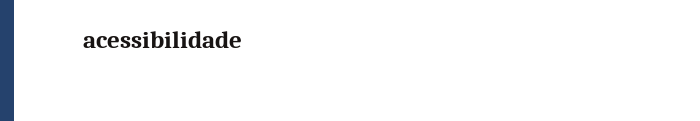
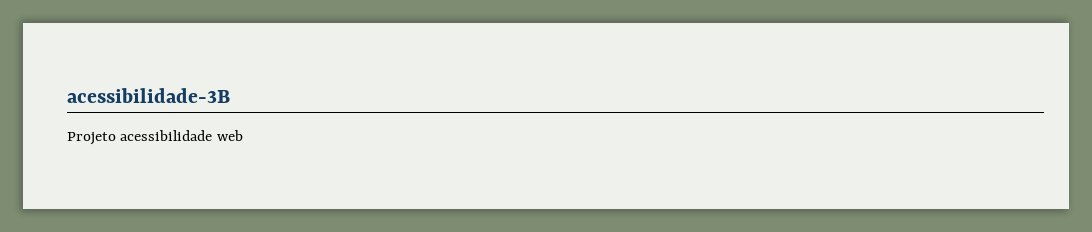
[83,31,242,48] acessibilidade -> [67,88,230,103] [67,130,243,145] acessibilidade-3B // Projeto acessibilidade web

